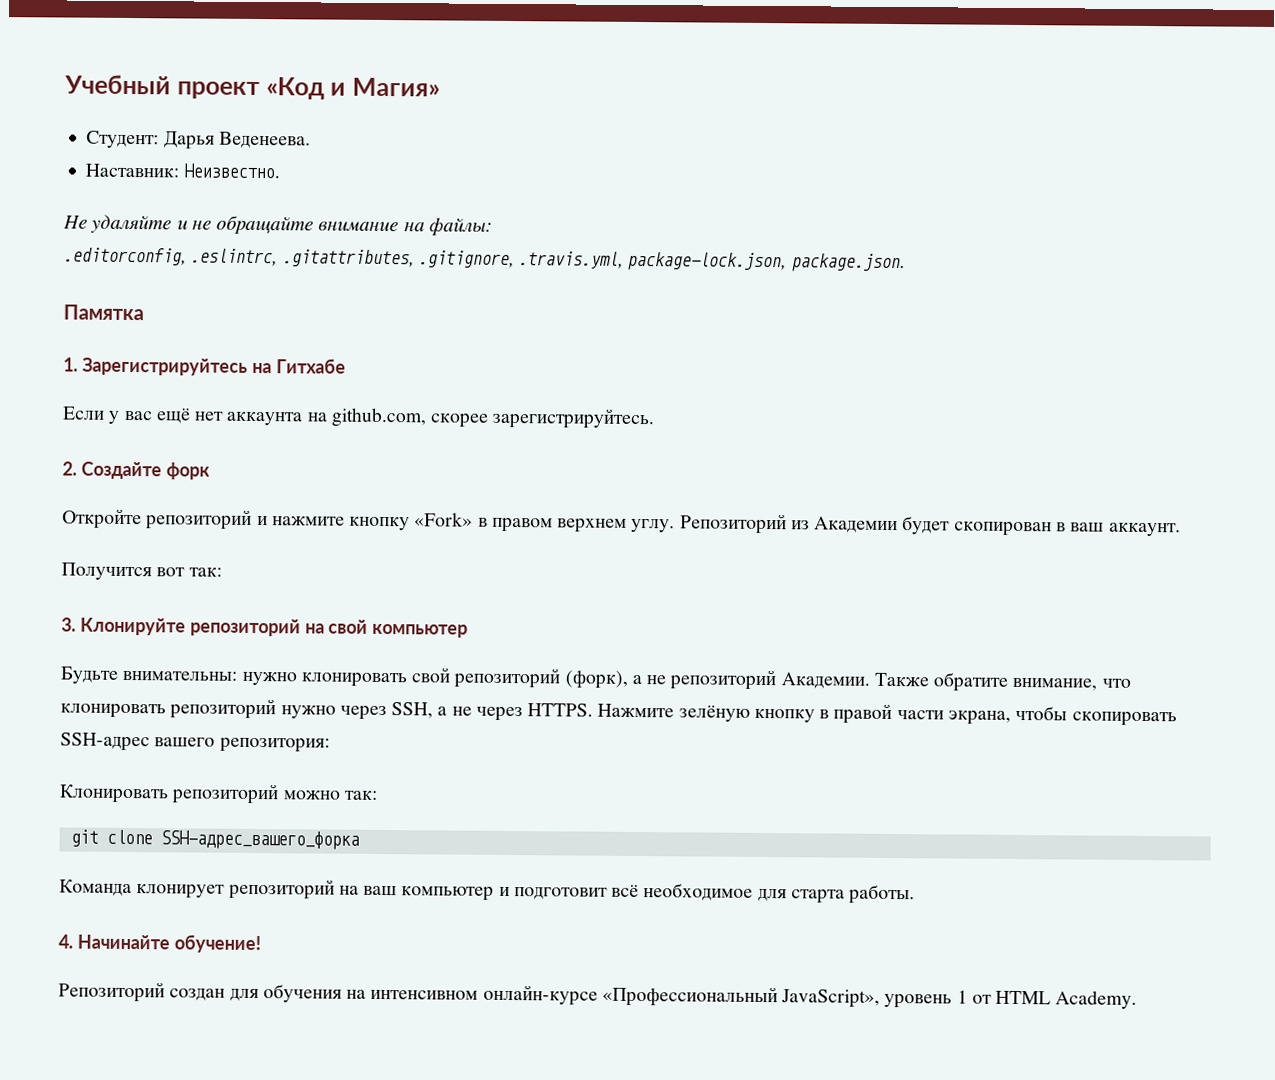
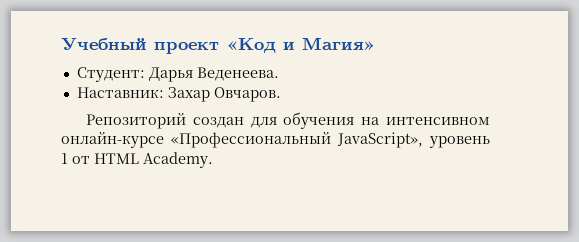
[183,163,280,179] [63,214,493,236] [64,247,906,273] [63,304,144,321] [63,357,346,376] [62,406,656,430] [62,461,210,480] [62,508,1181,537] [61,562,222,581] [61,617,469,638] [60,666,1131,692] [60,698,1177,727] [60,732,330,753] [59,783,378,805] [70,829,360,850] [59,878,916,905] [58,934,261,954] Неизвестно. // Не удаляйте и не обращайте внимание на файлы: // .editorconfig, .eslintrc, .gitattributes, .gitignore, .travis.yml, package-lock.json, package.json. // Памятка // 1. Зарегистрируйтесь на Гитхабе // Если у вас ещё нет аккаунта на github.com, скорее зарегистрируйтесь. // 2. Создайте форк // Откройте репозиторий и нажмите кнопку «Fork» в правом верхнем углу. Репозиторий из Академии будет скопирован в ваш аккаунт. // Получится вот так: // 3. Клонируйте репозиторий на свой компьютер // Будьте внимательны: нужно клонировать свой репозиторий (форк), а не репозиторий Академии. Также обратите внимание, что клонировать репозиторий нужно через SSH, а не через HTTPS. Нажмите зелёную кнопку в правой части экрана, чтобы скопировать SSH-адрес вашего репозитория: // Клонировать репозиторий можно так: // git clone SSH-адрес_вашего_форка // Команда клонирует репозиторий на ваш компьютер и подготовит всё необходимое для старта работы. // 4. Начинайте обучение! -> [167,87,281,102] Захар Овчаров.

